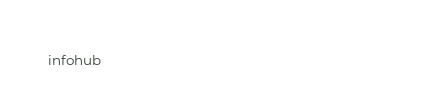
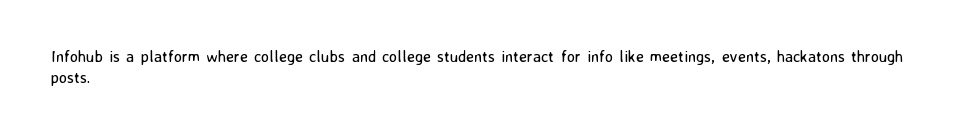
[48,55,101,65] infohub -> [51,50,904,65] [51,73,90,86] Infohub is a platform where college clubs and college students interact for info like meetings, events, hackatons through posts.

